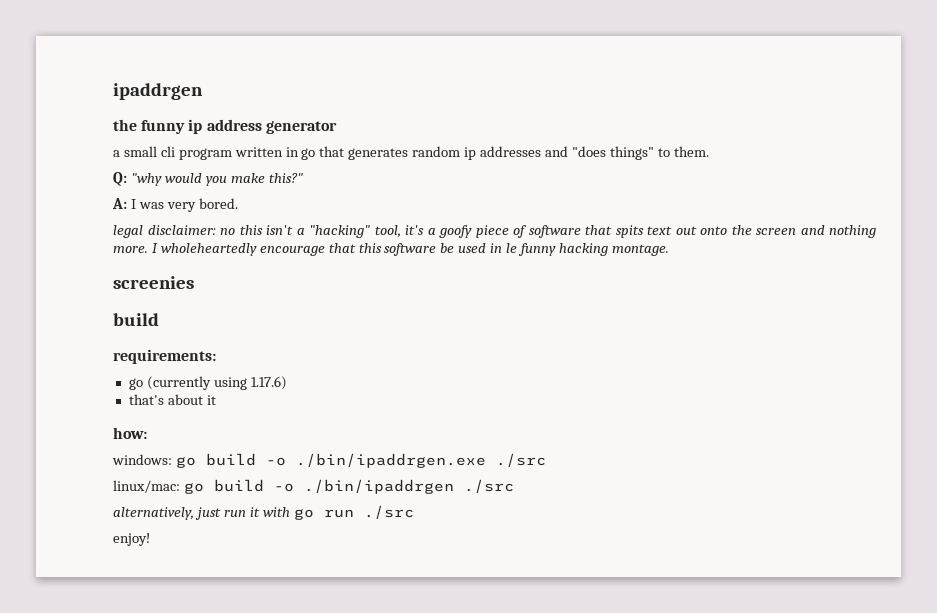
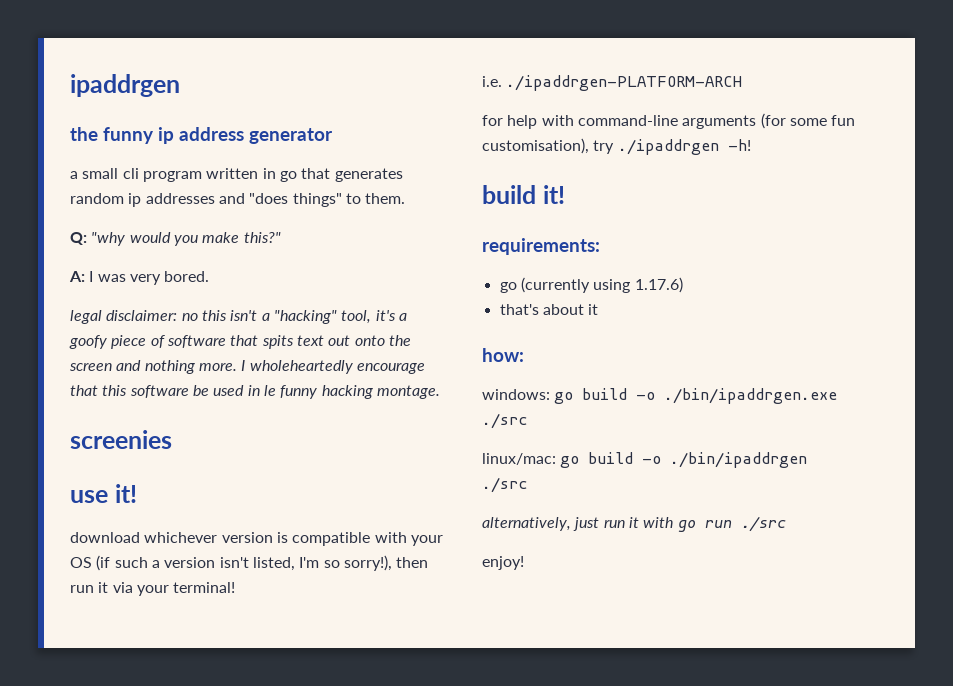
[113,313,159,326] // build -> [70,484,137,503] [70,532,443,546] [70,555,429,571] [70,582,236,596] [482,75,743,91] [482,113,856,129] [482,138,751,155] [482,185,565,204] // use it! // download whichever version is compatible with your OS (if such a version isn't listed, I'm so sorry!), then run it via your terminal! // i.e. ./ipaddrgen-PLATFORM-ARCH // for help with command-line arguments (for some fun customisation), try ./ipaddrgen -h! // build it!

